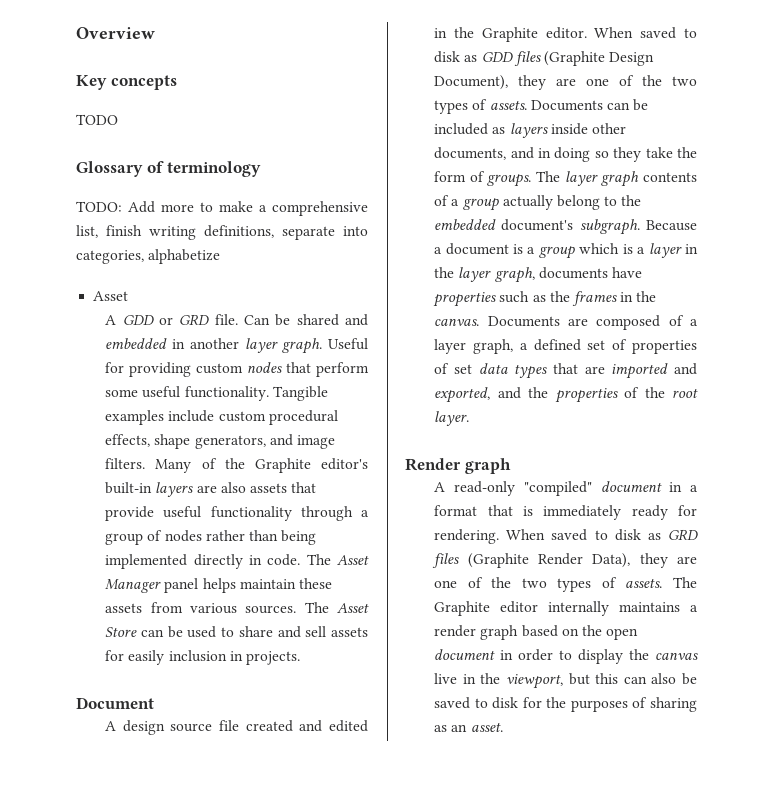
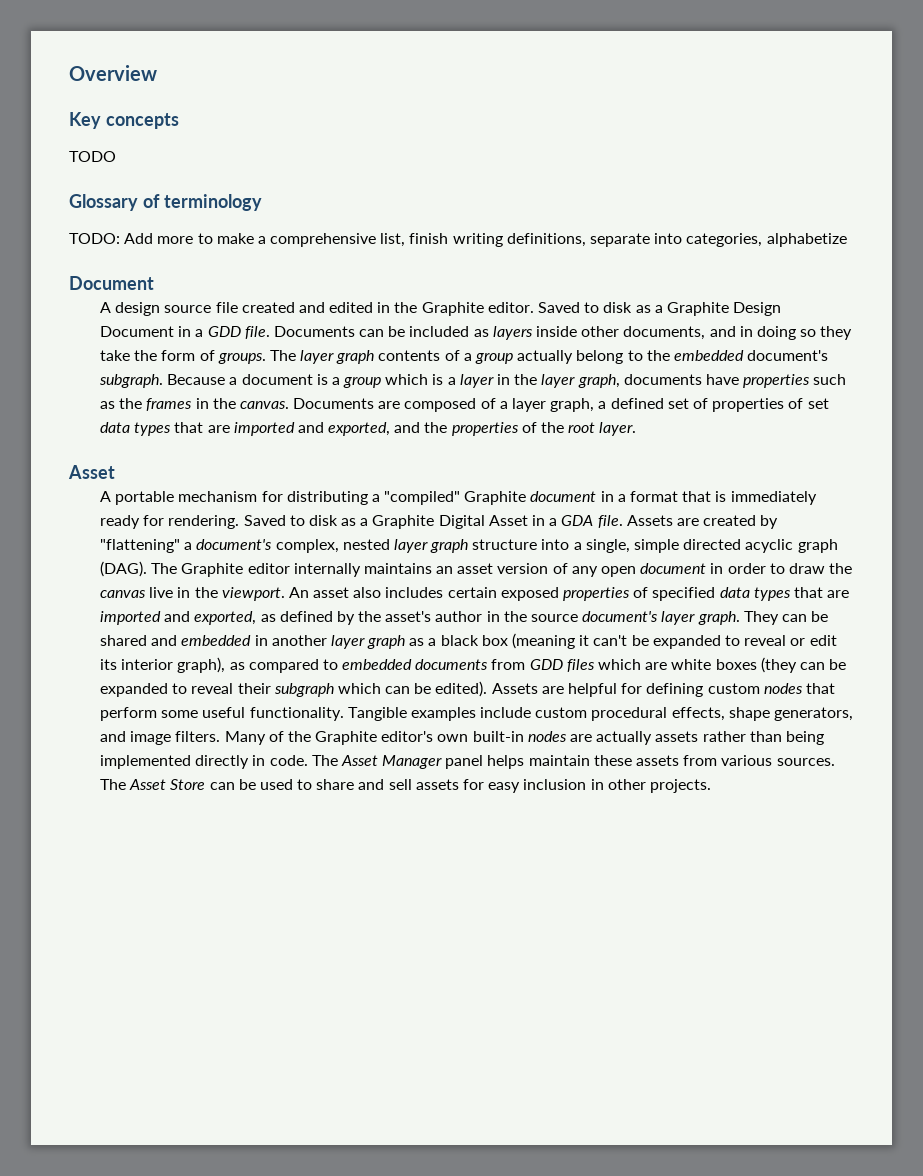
[93,291,129,301] [105,314,368,326] [105,338,368,354] [105,362,369,377] [105,386,328,401] [105,410,338,425] [105,434,335,449] [105,458,368,473] [105,482,317,497] [105,506,369,521] [105,530,317,545] [105,554,369,569] [105,578,332,593] [105,602,369,614] [105,626,368,638] [105,650,300,665] // Asset // A GDD or GRD file. Can be shared and embedded in another layer graph. Useful for providing custom nodes that perform some useful functionality. Tangible examples include custom procedural effects, shape generators, and image filters. Many of the Graphite editor's built-in layers are also assets that provide useful functionality through a group of nodes rather than being implemented directly in code. The Asset Manager panel helps maintain these assets from various sources. The Asset Store can be used to share and sell assets for easily inclusion in projects. -> (847, 240) none
[594,27,697,39] [434,51,655,66] [434,75,697,90] [434,99,527,114] When saved to disk as GDD files (Graphite Design Document), they are one of the two types of assets. -> [538,302,782,316] [99,326,270,339] Saved to disk as a Graphite Design Document in a GDD file.
[405,458,511,474] [434,481,592,496] Render graph // A read-only "compiled" -> [68,465,115,479] [99,491,527,505] Asset // A portable mechanism for distributing a "compiled" Graphite
[506,529,698,541] [432,553,697,568] [434,577,663,592] When saved to disk as GRD files (Graphite Render Data), they are one of the two types of assets. -> [243,515,779,529] [99,539,838,553] [99,561,147,577] Saved to disk as a Graphite Digital Asset in a GDA file. Assets are created by "flattening" a document's complex, nested layer graph structure into a single, simple directed acyclic graph (DAG).
[690,605,698,612] [434,625,602,640] a render graph based on the -> [436,563,598,577] an asset version of any
[578,649,624,664] display -> [788,563,825,574] draw
[506,673,697,689] [434,697,697,712] [434,722,503,732] viewport, but this can also be saved to disk for the purposes of sharing as an asset. -> [221,587,850,601] [99,611,829,625] [99,633,837,649] [99,657,847,673] [99,681,835,697] [99,707,854,721] [99,731,824,745] [99,755,835,769] [99,779,711,793] viewport. An asset also includes certain exposed properties of specified data types that are imported and exported, as defined by the asset's author in the source document's layer graph. They can be shared and embedded in another layer graph as a black box (meaning it can't be expanded to reveal or edit its interior graph), as compared to embedded documents from GDD files which are white boxes (they can be expanded to reveal their subgraph which can be edited). Assets are helpful for defining custom nodes that perform some useful functionality. Tangible examples include custom procedural effects, shape generators, and image filters. Many of the Graphite editor's own built-in nodes are actually assets rather than being implemented directly in code. The Asset Manager panel helps maintain these assets from various sources. The Asset Store can be used to share and sell assets for easy inclusion in other projects.

